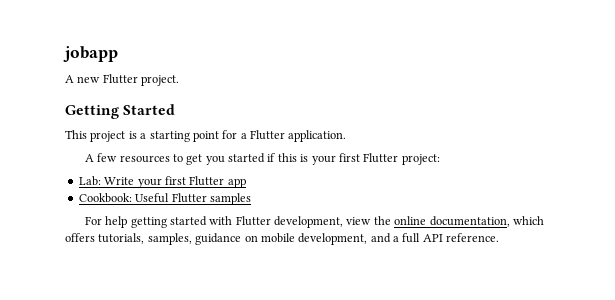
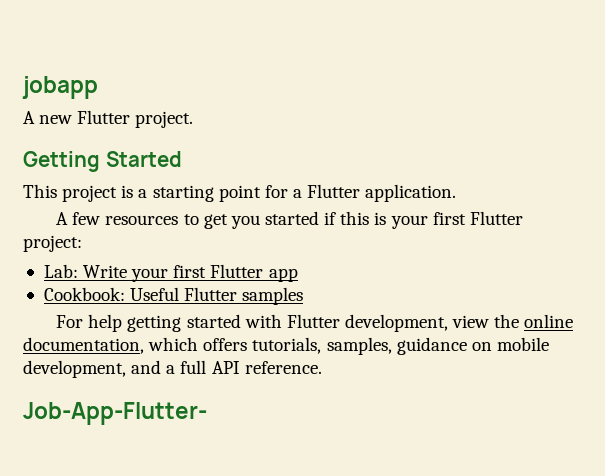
(500, 237) none -> [23,402,207,425] // Job-App-Flutter-

